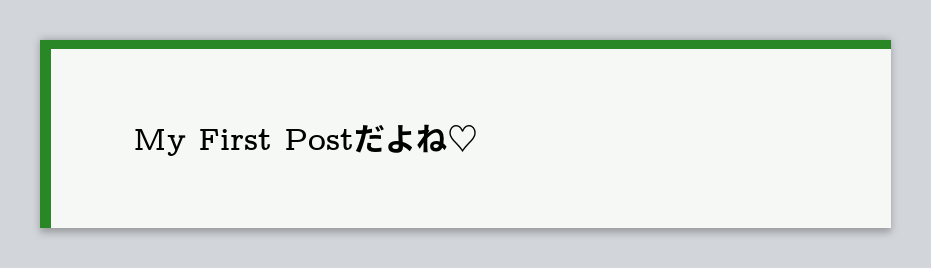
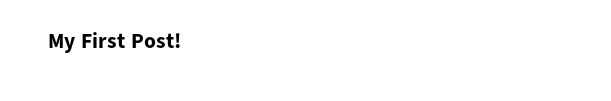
[284,124,478,153] Postだよね♡ -> [130,33,181,48] Post!

